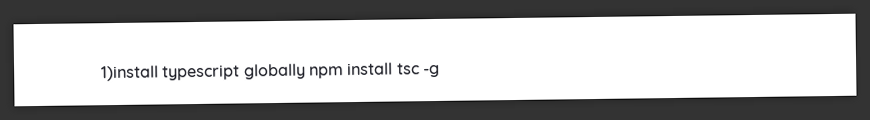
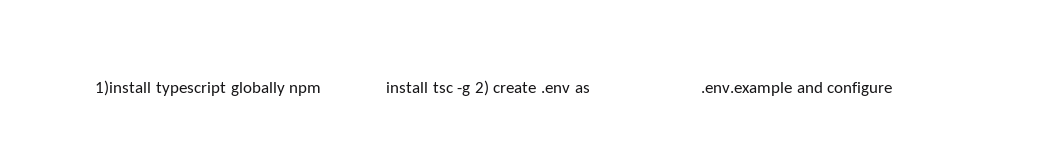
(440, 71) none -> [474,80,893,96] 2) create .env as .env.example and configure

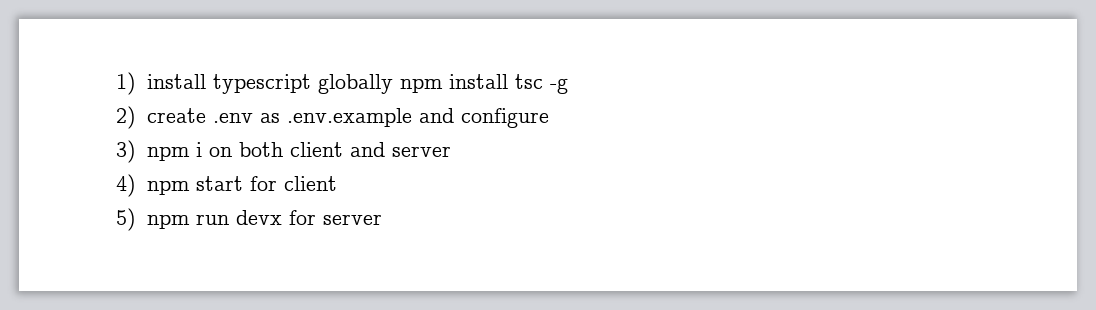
[95,80,152,96] 1)install -> [116,72,206,95] 1) install
(471, 90) none -> (568, 86) //
(893, 89) none -> [116,140,451,163] [116,174,337,197] [116,208,382,231] // 3) npm i on both client and server // 4) npm start for client // 5) npm run devx for server

